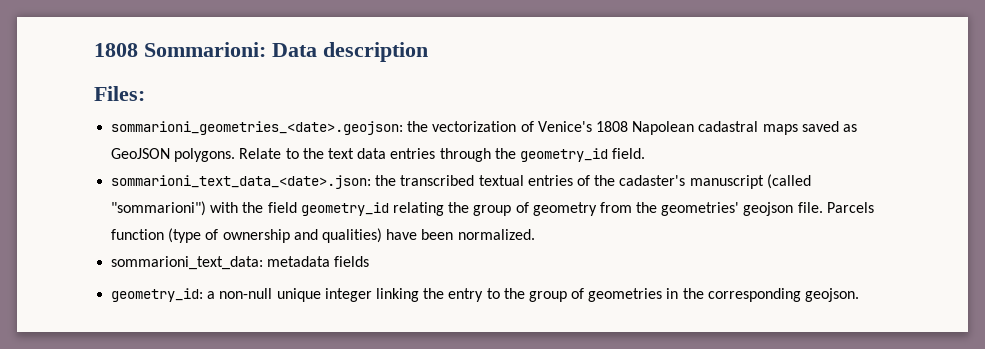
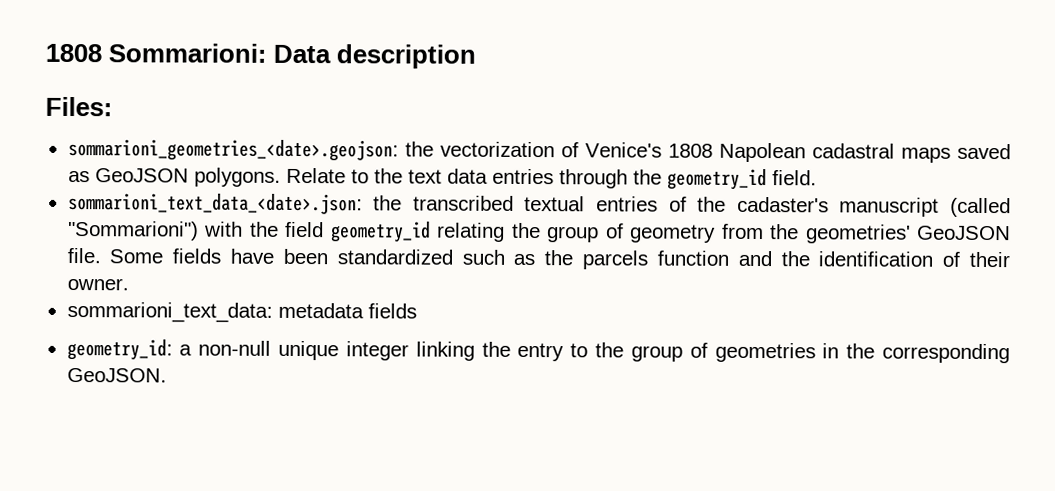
[111,201,207,216] "sommarioni") -> [67,220,199,241] "Sommarioni")
[743,202,874,216] [111,228,535,243] geojson file. Parcels function (type of ownership and qualities) have been normalized. -> [917,225,1012,241] [66,247,1011,270] [66,277,129,291] GeoJSON file. Some fields have been standardized such as the parcels function and the identification of their owner.
[805,288,860,302] geojson. -> [66,367,167,383] GeoJSON.

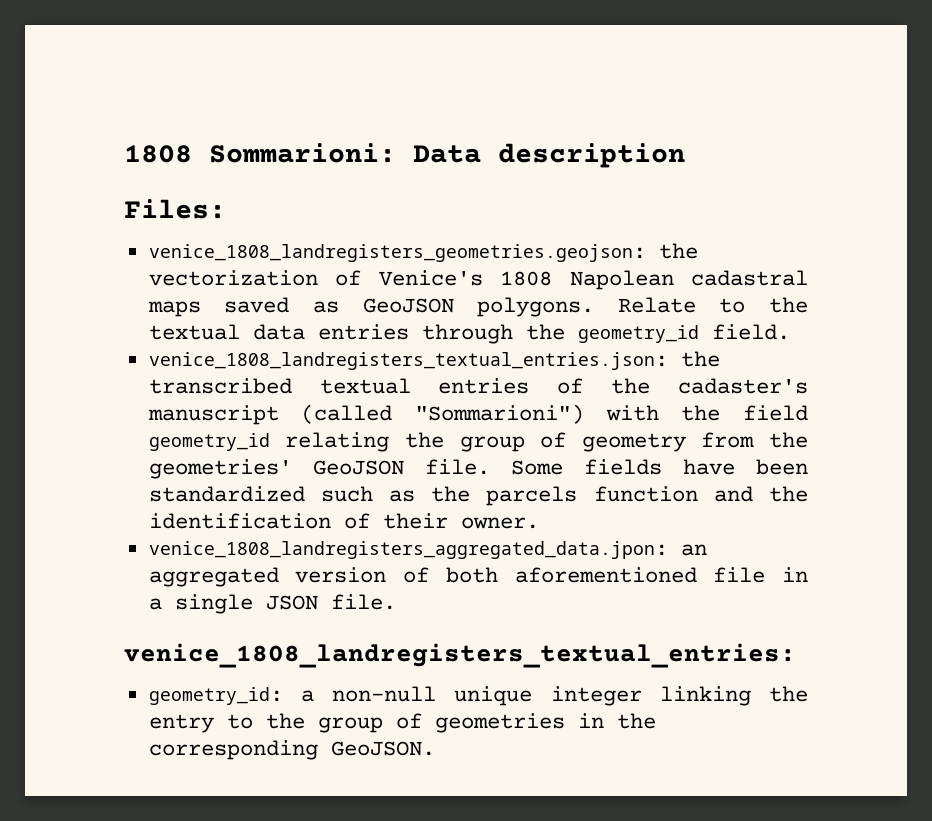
[67,138,399,162] sommarioni_geometries_<date>.geojson: -> [148,244,646,262] venice_1808_landregisters_geometries.geojson:
[407,169,442,184] text -> [148,324,240,340] textual
[67,192,363,215] sommarioni_text_data_<date>.json: -> [148,352,668,370] venice_1808_landregisters_textual_entries.json:
[66,301,417,323] sommarioni_text_data: metadata fields -> [148,541,707,559] [148,567,808,587] [148,594,396,614] [124,643,796,668] venice_1808_landregisters_aggregated_data.jpon: an aggregated version of both aforementioned file in a single JSON file. // venice_1808_landregisters_textual_entries:

